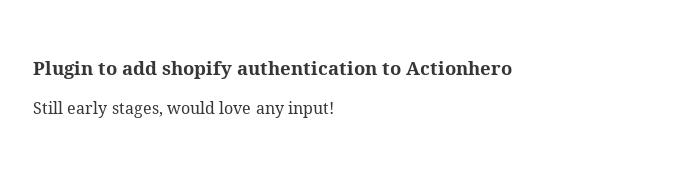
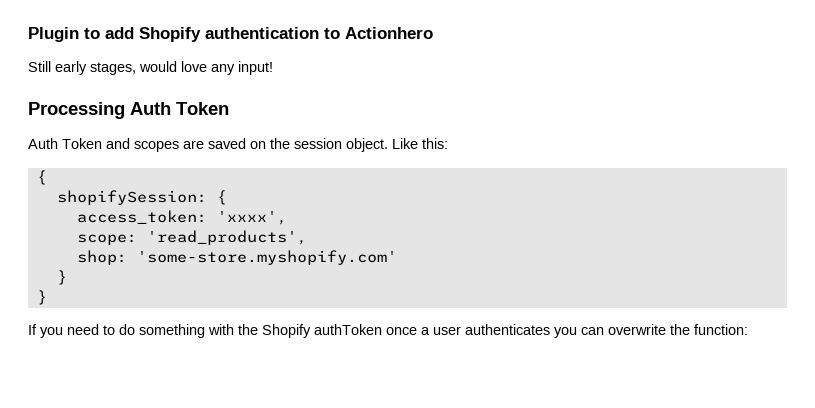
[162,61,232,79] shopify -> [139,27,201,42] Shopify
(334, 109) none -> [28,102,229,119] [28,138,448,152] [36,170,47,185] [56,190,227,205] [76,210,287,225] [76,230,307,245] [76,250,397,265] [56,270,67,285] [36,290,47,305] [28,324,748,338] // Processing Auth Token // Auth Token and scopes are saved on the session object. Like this: // { // shopifySession: { // access_token: 'xxxx', // scope: 'read_products', // shop: 'some-store.myshopify.com' // } // } // If you need to do something with the Shopify authToken once a user authenticates you can overwrite the function:

